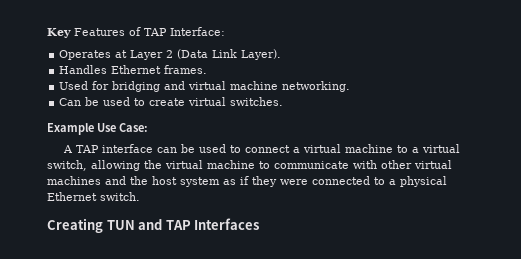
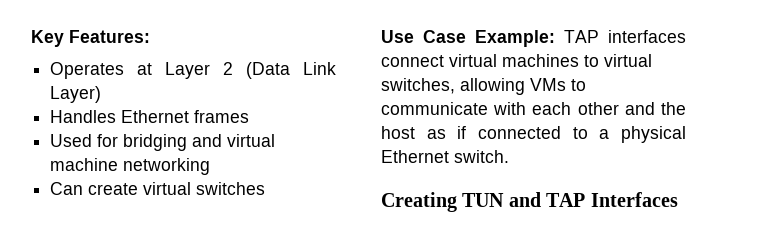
[74,27,225,36] Features of TAP Interface: -> [69,30,150,43] Features:
[241,49,282,60] Layer). -> [50,86,102,103] Layer)
[164,65,208,74] frames. -> [194,110,250,123] frames
[282,81,351,92] networking. -> [123,158,211,175] networking
[85,97,284,106] [47,123,148,135] [62,144,460,153] [47,160,452,171] [47,176,101,185] be used to create virtual switches. // Example Use Case: // A TAP interface can be used to connect a virtual machine to a virtual switch, allowing the virtual machine to communicate with other virtual machines -> [88,182,266,195] [381,30,686,47] [381,54,652,67] [381,78,586,95] [381,102,619,115] create virtual switches // Use Case Example: TAP interfaces connect virtual machines to virtual switches, allowing VMs to communicate with each other
[180,177,220,187] system -> (415, 132) none
[252,176,308,187] they were -> (467, 132) none

